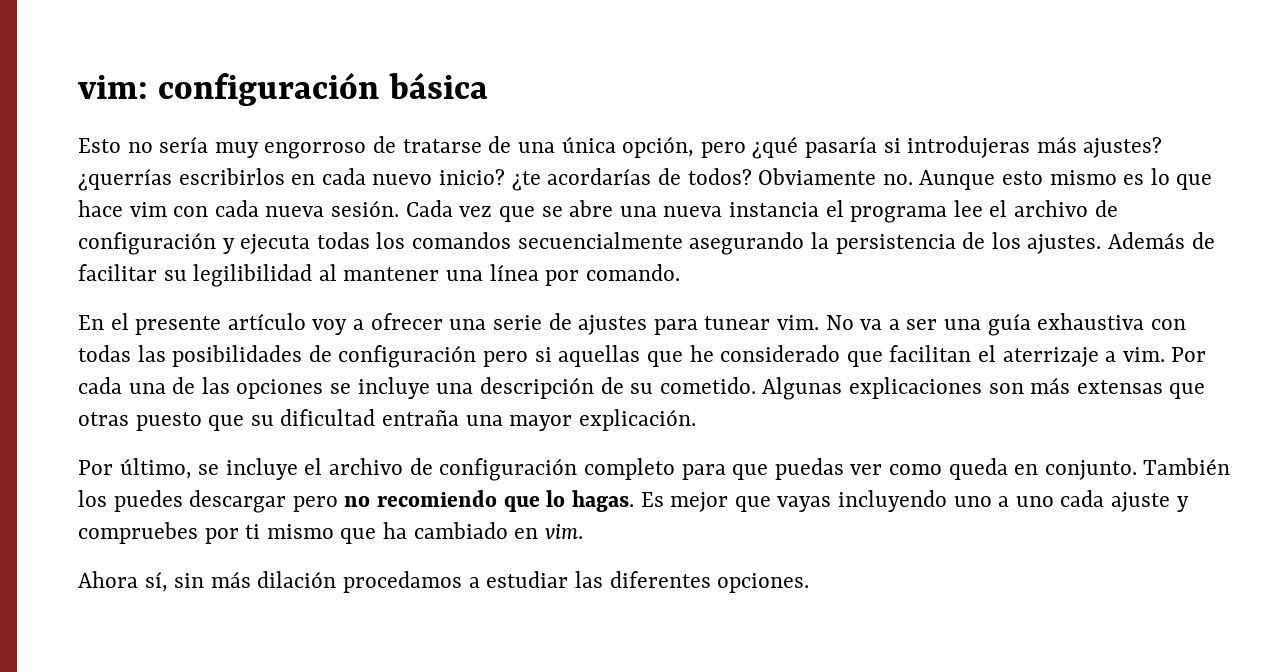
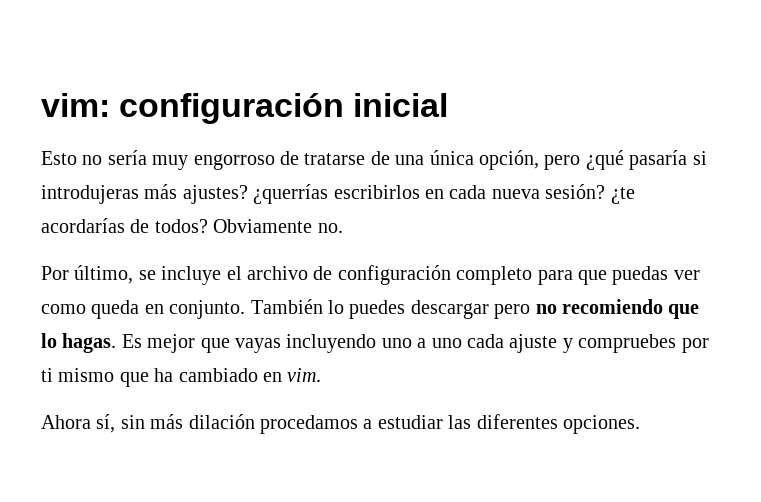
[388,72,488,99] básica -> [353,93,449,117] inicial
[372,169,506,185] nuevo inicio? -> [491,184,606,199] nueva sesión?
[919,168,1213,190] [78,200,1118,223] [78,232,1215,255] [78,264,680,287] [78,313,1186,336] [78,345,1207,368] [78,377,1206,400] [78,409,696,431] Aunque esto mismo es lo que hace vim con cada nueva sesión. Cada vez que se abre una nueva instancia el programa lee el archivo de configuración y ejecuta todas los comandos secuencialmente asegurando la persistencia de los ajustes. Además de facilitar su legilibilidad al mantener una línea por comando. // En el presente artículo voy a ofrecer una serie de ajustes para tunear vim. No va a ser una guía exhaustiva con todas las posibilidades de configuración pero si aquellas que he considerado que facilitan el aterrizaje a vim. Por cada una de las opciones se incluye una descripción de su cometido. Algunas explicaciones son más extensas que otras puesto que su dificultad entraña una mayor explicación. -> (343, 228) none
[78,490,107,507] los -> [328,300,344,314] lo

